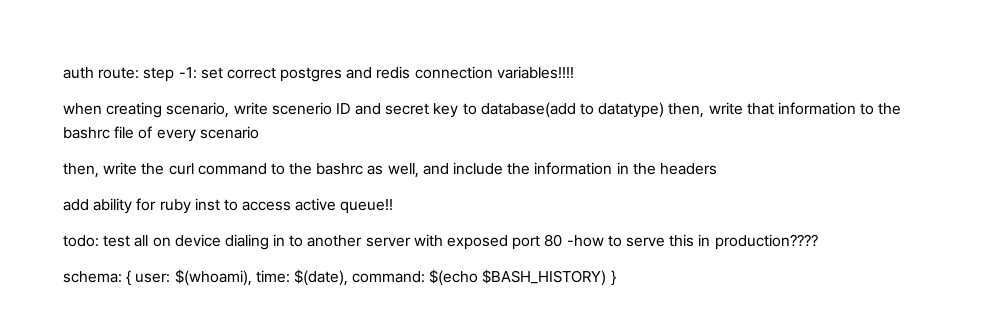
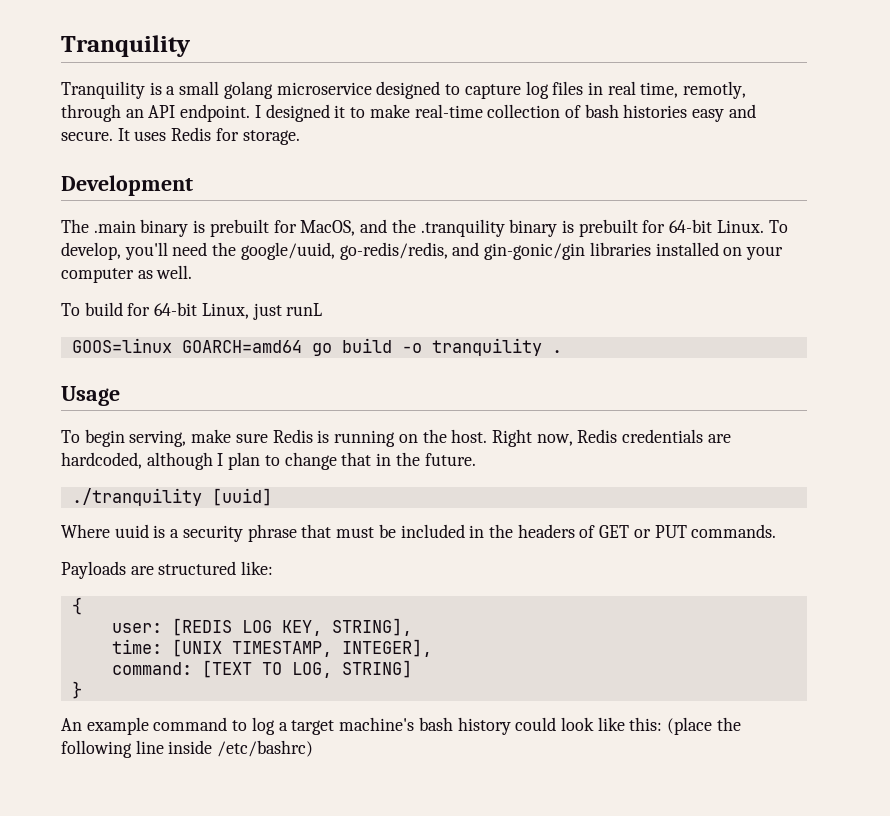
[63,66,574,82] [63,102,902,118] [63,126,259,142] [63,162,717,178] [63,198,394,214] [63,234,818,250] [63,269,616,286] auth route: step -1: set correct postgres and redis connection variables!!!! // when creating scenario, write scenerio ID and secret key to database(add to datatype) then, write that information to the bashrc file of every scenario // then, write the curl command to the bashrc as well, and include the information in the headers // add ability for ruby inst to access active queue!! // todo: test all on device dialing in to another server with exposed port 80 -how to serve this in production???? // schema: { user: $(whoami), time: $(date), command: $(echo $BASH_HISTORY) } -> [61,35,191,57] [61,81,747,99] [61,104,756,122] [61,127,300,145] [61,175,193,196] [61,219,788,237] [61,242,783,260] [61,265,193,283] [61,302,323,320] [71,338,562,356] [61,386,120,406] [61,429,731,447] [61,452,476,470] [71,488,272,506] [61,524,777,542] [61,561,274,579] [71,597,82,615] [111,618,412,636] [111,639,432,657] [111,660,412,678] [71,681,82,699] [61,717,741,735] [61,740,314,758] Tranquility // Tranquility is a small golang microservice designed to capture log files in real time, remotly, through an API endpoint. I designed it to make real-time collection of bash histories easy and secure. It uses Redis for storage. // Development // The .main binary is prebuilt for MacOS, and the .tranquility binary is prebuilt for 64-bit Linux. To develop, you'll need the google/uuid, go-redis/redis, and gin-gonic/gin libraries installed on your computer as well. // To build for 64-bit Linux, just runL // GOOS=linux GOARCH=amd64 go build -o tranquility . // Usage // To begin serving, make sure Redis is running on the host. Right now, Redis credentials are hardcoded, although I plan to change that in the future. // ./tranquility [uuid] // Where uuid is a security phrase that must be included in the headers of GET or PUT commands. // Payloads are structured like: // { // user: [REDIS LOG KEY, STRING], // time: [UNIX TIMESTAMP, INTEGER], // command: [TEXT TO LOG, STRING] // } // An example command to log a target machine's bash history could look like this: (place the following line inside /etc/bashrc)

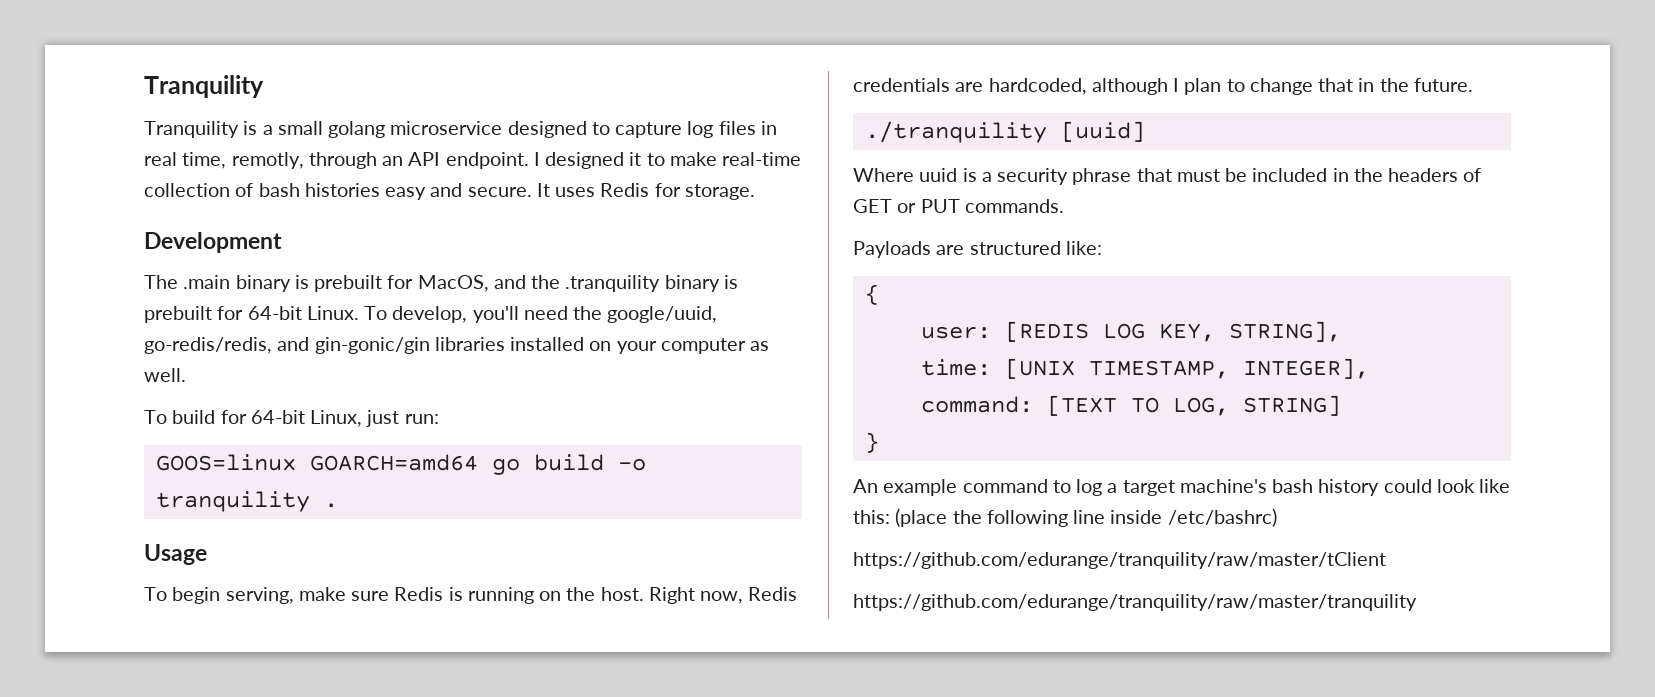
[286,303,323,316] runL -> [404,414,439,424] run:
(314, 748) none -> [853,552,1386,569] [853,594,1417,611] // https://github.com/edurange/tranquility/raw/master/tClient // https://github.com/edurange/tranquility/raw/master/tranquility

